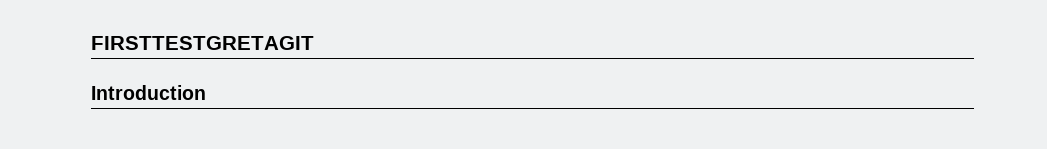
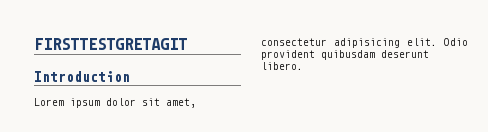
(206, 92) none -> [34,98,196,108] [261,38,468,48] [261,50,429,60] [261,62,303,70] // Lorem ipsum dolor sit amet, consectetur adipisicing elit. Odio provident quibusdam deserunt libero.

